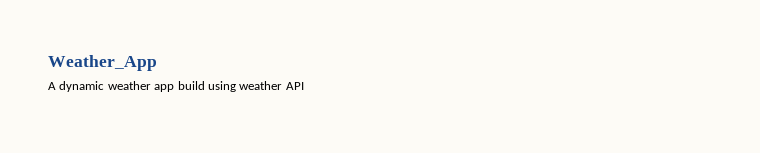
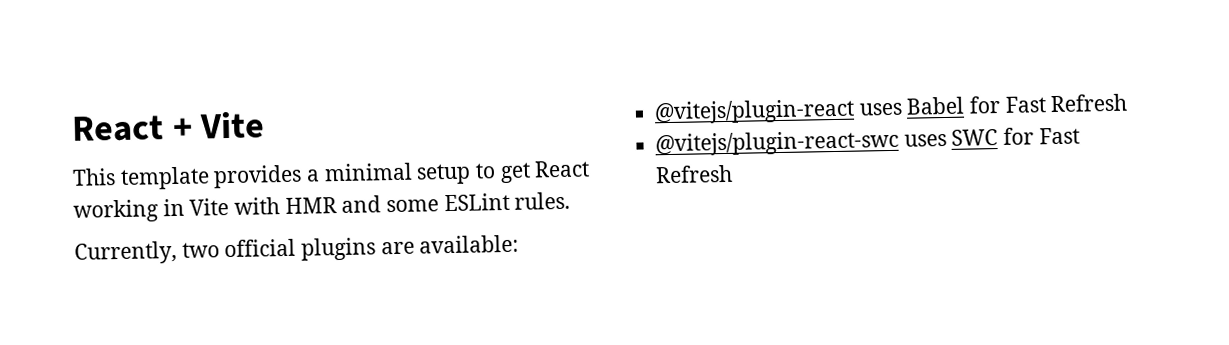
[48,55,157,71] [48,81,304,92] Weather_App // A dynamic weather app build using weather API -> [71,111,266,142] [72,160,591,190] [73,191,571,223] [74,234,520,265] [654,93,1128,125] [655,127,1080,157] [655,164,734,184] React + Vite // This template provides a minimal setup to get React working in Vite with HMR and some ESLint rules. // Currently, two official plugins are available: // @vitejs/plugin-react uses Babel for Fast Refresh // @vitejs/plugin-react-swc uses SWC for Fast Refresh

